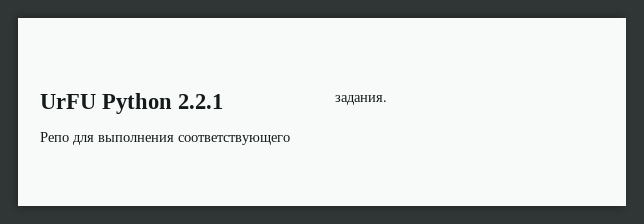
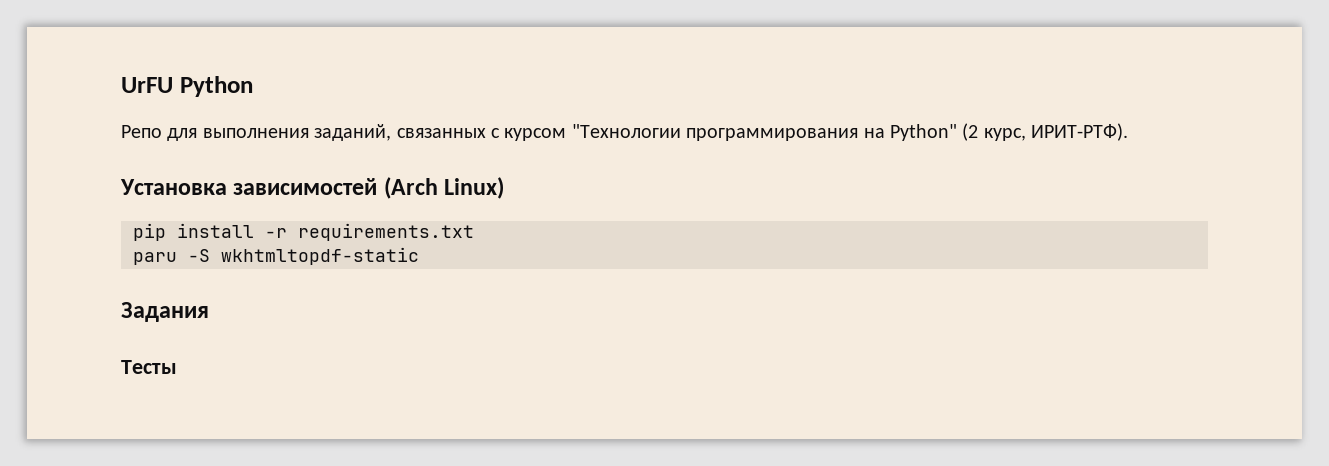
[178,94,224,109] 2.2.1 -> (253, 86) none
[178,135,290,145] [335,95,387,105] соответствующего задания. -> [314,123,1129,141] [120,177,505,199] [133,223,474,241] [133,247,419,265] [121,302,209,322] [121,360,177,374] заданий, связанных с курсом "Технологии программирования на Python" (2 курс, ИРИТ-РТФ). // Установка зависимостей (Arch Linux) // pip install -r requirements.txt // paru -S wkhtmltopdf-static // Задания // Тесты

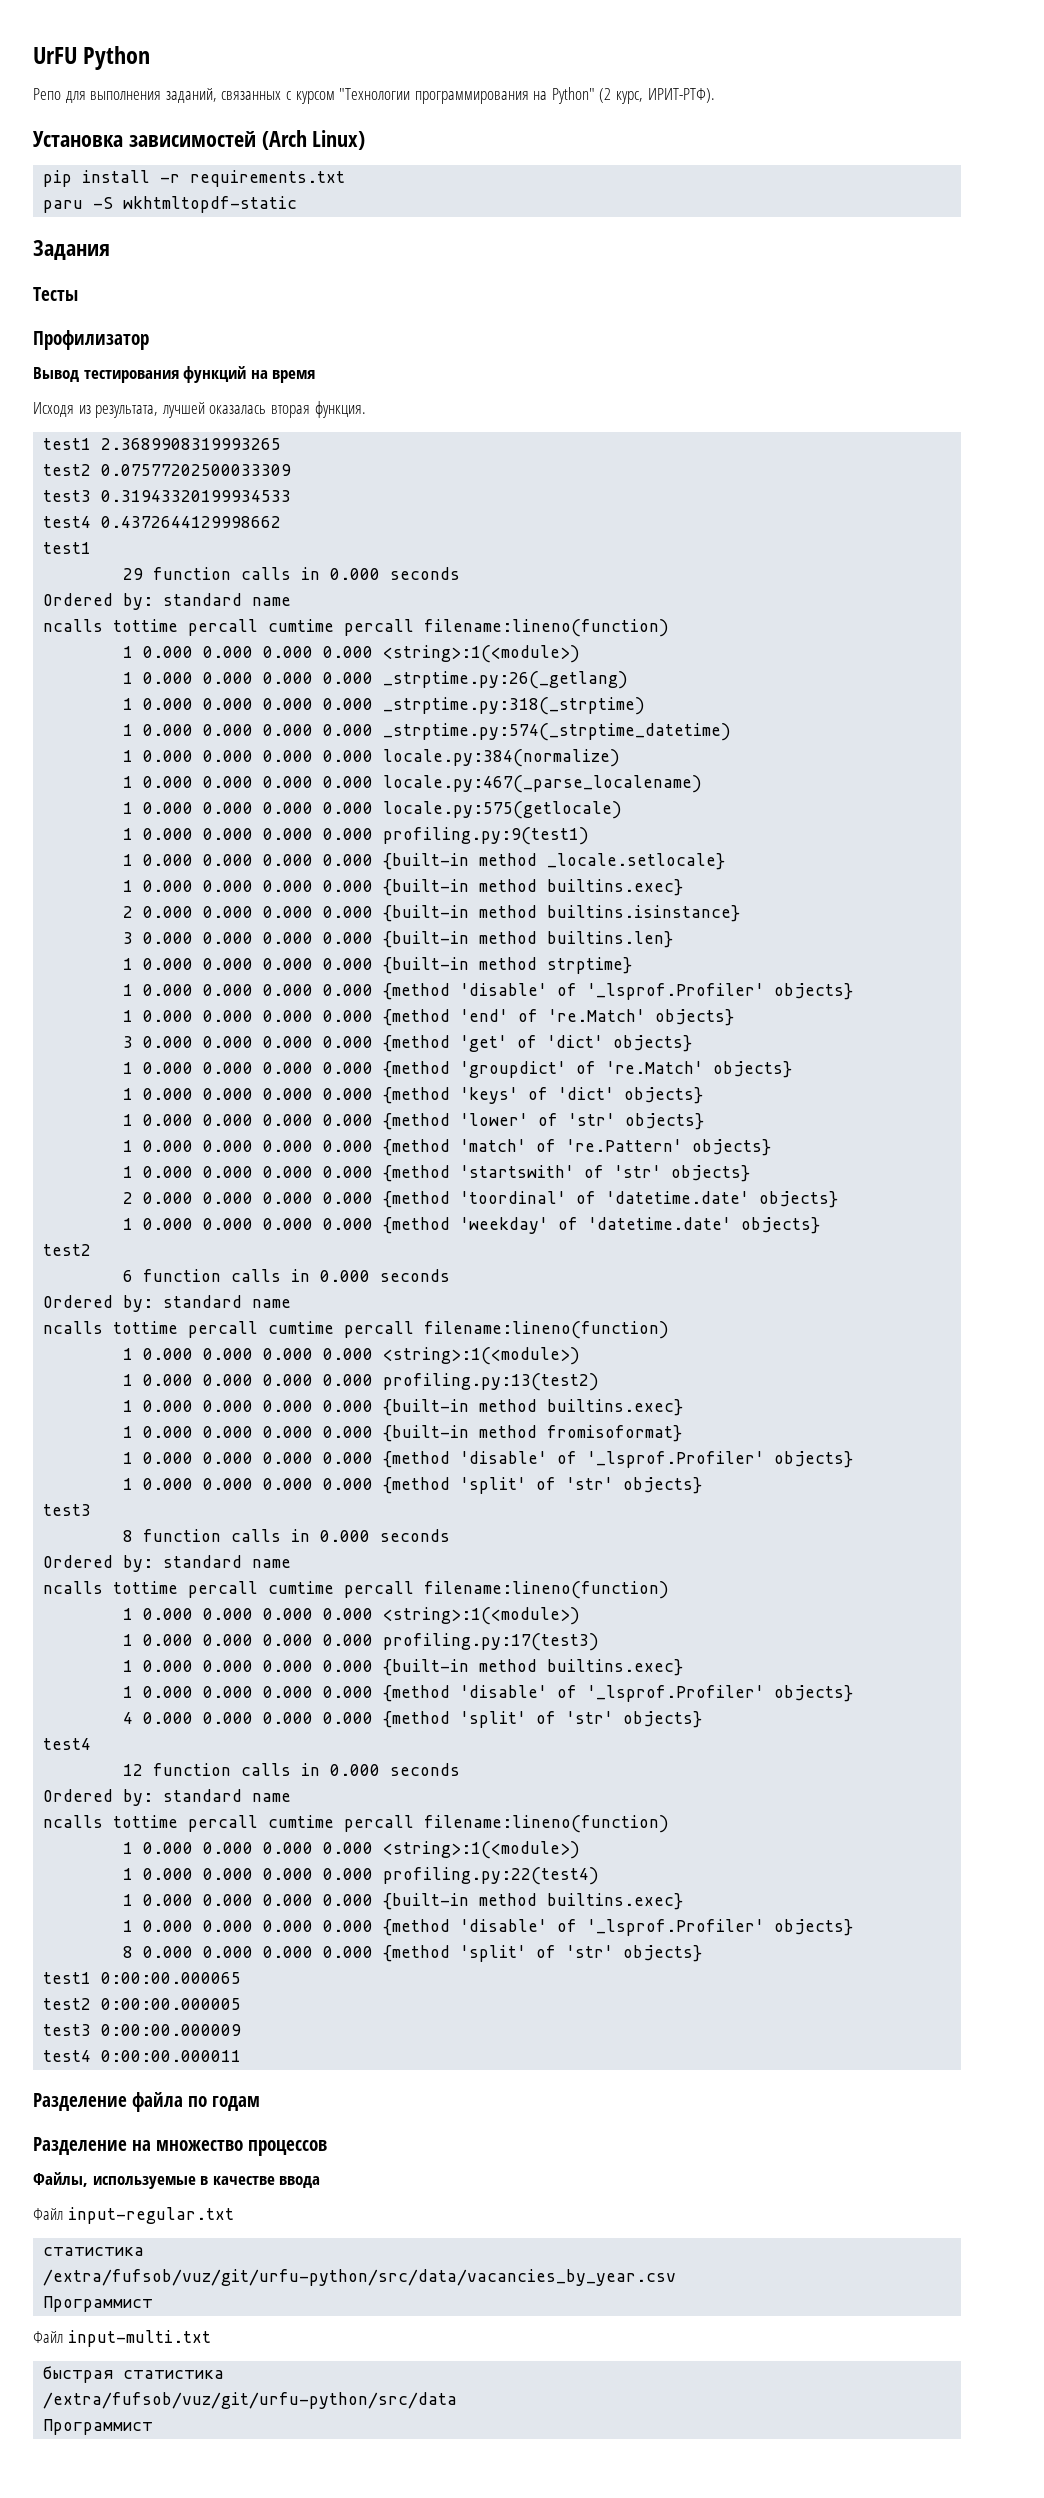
(177, 367) none -> [33,330,149,350] [33,366,316,383] [33,401,366,418] [43,438,282,450] [43,464,292,476] [43,490,292,502] [43,516,282,528] [43,542,92,554] [123,567,461,580] [43,593,292,610] [43,619,670,637] [123,645,581,663] [123,671,629,689] [123,697,646,715] [123,723,732,741] [123,749,621,767] [123,775,703,793] [123,801,623,819] [123,827,590,845] [123,853,726,870] [123,879,684,896] [123,905,741,922] [123,931,674,948] [123,957,633,974] [123,983,854,1000] [123,1009,735,1026] [123,1035,693,1052] [123,1061,793,1078] [123,1087,704,1104] [123,1113,705,1130] [123,1139,772,1156] [123,1165,751,1182] [123,1191,839,1208] [123,1217,821,1234] [43,1244,92,1256] [123,1269,451,1282] [43,1295,292,1312] [43,1321,670,1339] [123,1347,581,1365] [123,1373,600,1391] [123,1399,684,1416] [123,1425,683,1442] [123,1451,854,1468] [123,1477,703,1494] [43,1504,92,1516] [123,1529,451,1542] [43,1555,292,1572] [43,1581,670,1599] [123,1607,581,1625] [123,1633,600,1651] [123,1659,684,1676] [123,1685,854,1702] [123,1711,703,1728] [43,1738,92,1750] [123,1763,461,1776] [43,1789,292,1806] [43,1815,670,1833] [123,1841,581,1859] [123,1867,600,1885] [123,1893,684,1910] [123,1919,854,1936] [123,1945,703,1962] [43,1972,242,1984] [43,1998,242,2010] [43,2024,242,2036] [43,2050,242,2062] [33,2092,261,2112] [33,2137,328,2156] [33,2172,321,2189] [33,2207,234,2224] [43,2247,145,2256] [43,2269,677,2286] [43,2296,154,2312] [33,2330,211,2347] [43,2366,225,2383] [43,2392,458,2409] [43,2419,154,2435] // Профилизатор // Вывод тестирования функций на время // Исходя из результата, лучшей оказалась вторая функция. // test1 2.3689908319993265 // test2 0.07577202500033309 // test3 0.31943320199934533 // test4 0.4372644129998662 // test1 // 29 function calls in 0.000 seconds // Ordered by: standard name // ncalls tottime percall cumtime percall filename:lineno(function) // 1 0.000 0.000 0.000 0.000 <string>:1(<module>) // 1 0.000 0.000 0.000 0.000 _strptime.py:26(_getlang) // 1 0.000 0.000 0.000 0.000 _strptime.py:318(_strptime) // 1 0.000 0.000 0.000 0.000 _strptime.py:574(_strptime_datetime) // 1 0.000 0.000 0.000 0.000 locale.py:384(normalize) // 1 0.000 0.000 0.000 0.000 locale.py:467(_parse_localename) // 1 0.000 0.000 0.000 0.000 locale.py:575(getlocale) // 1 0.000 0.000 0.000 0.000 profiling.py:9(test1) // 1 0.000 0.000 0.000 0.000 {built-in method _locale.setlocale} // 1 0.000 0.000 0.000 0.000 {built-in method builtins.exec} // 2 0.000 0.000 0.000 0.000 {built-in method builtins.isinstance} // 3 0.000 0.000 0.000 0.000 {built-in method builtins.len} // 1 0.000 0.000 0.000 0.000 {built-in method strptime} // 1 0.000 0.000 0.000 0.000 {method 'disable' of '_lsprof.Profiler' objects} // 1 0.000 0.000 0.000 0.000 {method 'end' of 're.Match' objects} // 3 0.000 0.000 0.000 0.000 {method 'get' of 'dict' objects} // 1 0.000 0.000 0.000 0.000 {method 'groupdict' of 're.Match' objects} // 1 0.000 0.000 0.000 0.000 {method 'keys' of 'dict' objects} // 1 0.000 0.000 0.000 0.000 {method 'lower' of 'str' objects} // 1 0.000 0.000 0.000 0.000 {method 'match' of 're.Pattern' objects} // 1 0.000 0.000 0.000 0.000 {method 'startswith' of 'str' objects} // 2 0.000 0.000 0.000 0.000 {method 'toordinal' of 'datetime.date' objects} // 1 0.000 0.000 0.000 0.000 {method 'weekday' of 'datetime.date' objects} // test2 // 6 function calls in 0.000 seconds // Ordered by: standard name // ncalls tottime percall cumtime percall filename:lineno(function) // 1 0.000 0.000 0.000 0.000 <string>:1(<module>) // 1 0.000 0.000 0.000 0.000 profiling.py:13(test2) // 1 0.000 0.000 0.000 0.000 {built-in method builtins.exec} // 1 0.000 0.000 0.000 0.000 {built-in method fromisoformat} // 1 0.000 0.000 0.000 0.000 {method 'disable' of '_lsprof.Profiler' objects} // 1 0.000 0.000 0.000 0.000 {method 'split' of 'str' objects} // test3 // 8 function calls in 0.000 seconds // Ordered by: standard name // ncalls tottime percall cumtime percall filename:lineno(function) // 1 0.000 0.000 0.000 0.000 <string>:1(<module>) // 1 0.000 0.000 0.000 0.000 profiling.py:17(test3) // 1 0.000 0.000 0.000 0.000 {built-in method builtins.exec} // 1 0.000 0.000 0.000 0.000 {method 'disable' of '_lsprof.Profiler' objects} // 4 0.000 0.000 0.000 0.000 {method 'split' of 'str' objects} // test4 // 12 function calls in 0.000 seconds // Ordered by: standard name // ncalls tottime percall cumtime percall filename:lineno(function) // 1 0.000 0.000 0.000 0.000 <string>:1(<module>) // 1 0.000 0.000 0.000 0.000 profiling.py:22(test4) // 1 0.000 0.000 0.000 0.000 {built-in method builtins.exec} // 1 0.000 0.000 0.000 0.000 {method 'disable' of '_lsprof.Profiler' objects} // 8 0.000 0.000 0.000 0.000 {method 'split' of 'str' objects} // test1 0:00:00.000065 // test2 0:00:00.000005 // test3 0:00:00.000009 // test4 0:00:00.000011 // Разделение файла по годам // Разделение на множество процессов // Файлы, используемые в качестве ввода // Файл input-regular.txt // статистика // /extra/fufsob/vuz/git/urfu-python/src/data/vacancies_by_year.csv // Программист // Файл input-multi.txt // быстрая статистика // /extra/fufsob/vuz/git/urfu-python/src/data // Программист

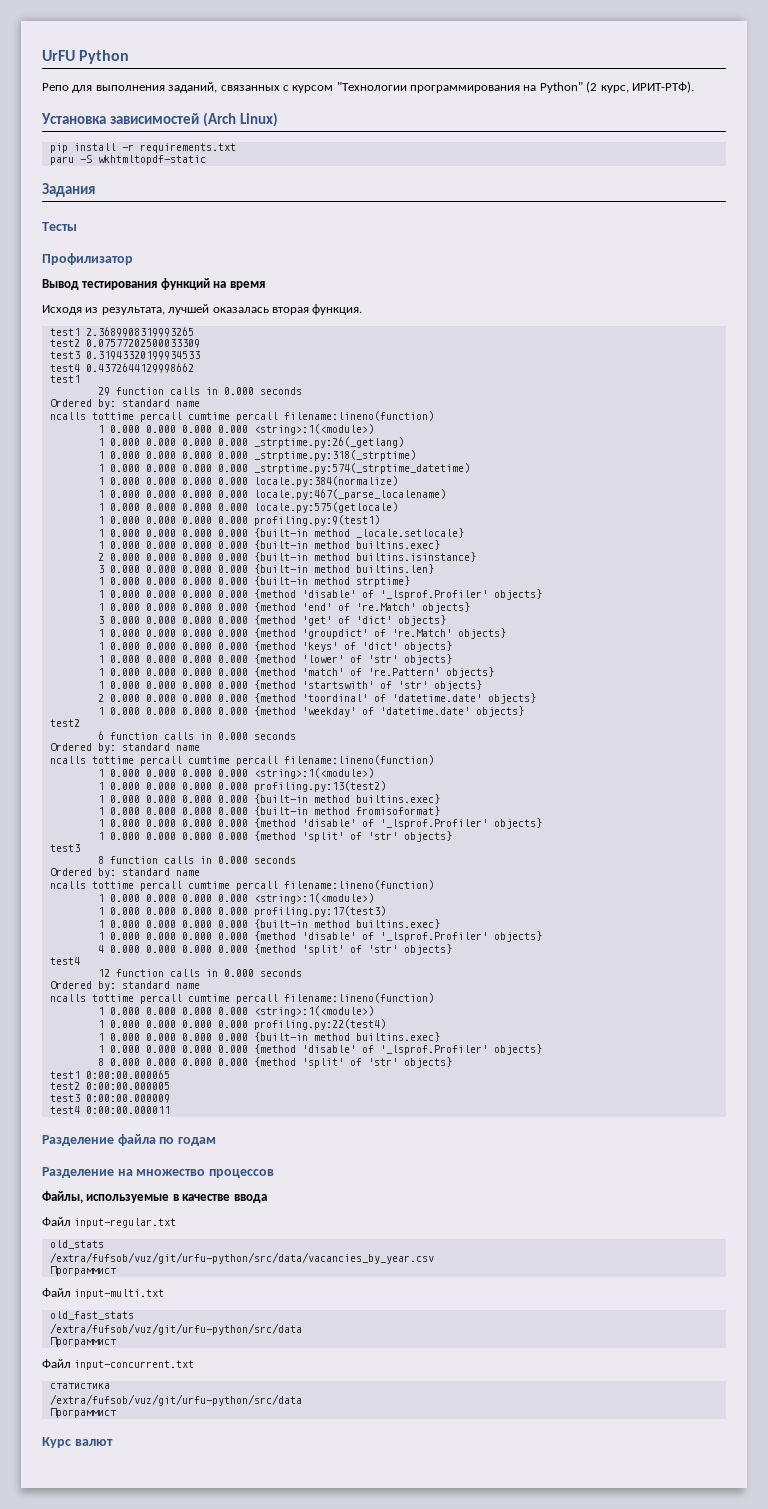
[43,2247,145,2256] статистика -> [49,1240,104,1249] old_stats
[43,2366,114,2383] быстрая -> [49,1311,134,1320] [49,1323,302,1335] [49,1337,117,1347] [42,1359,195,1370] old_fast_stats // /extra/fufsob/vuz/git/urfu-python/src/data // Программист // Файл input-concurrent.txt //
(154, 2427) none -> [42,1437,113,1448] // Курс валют

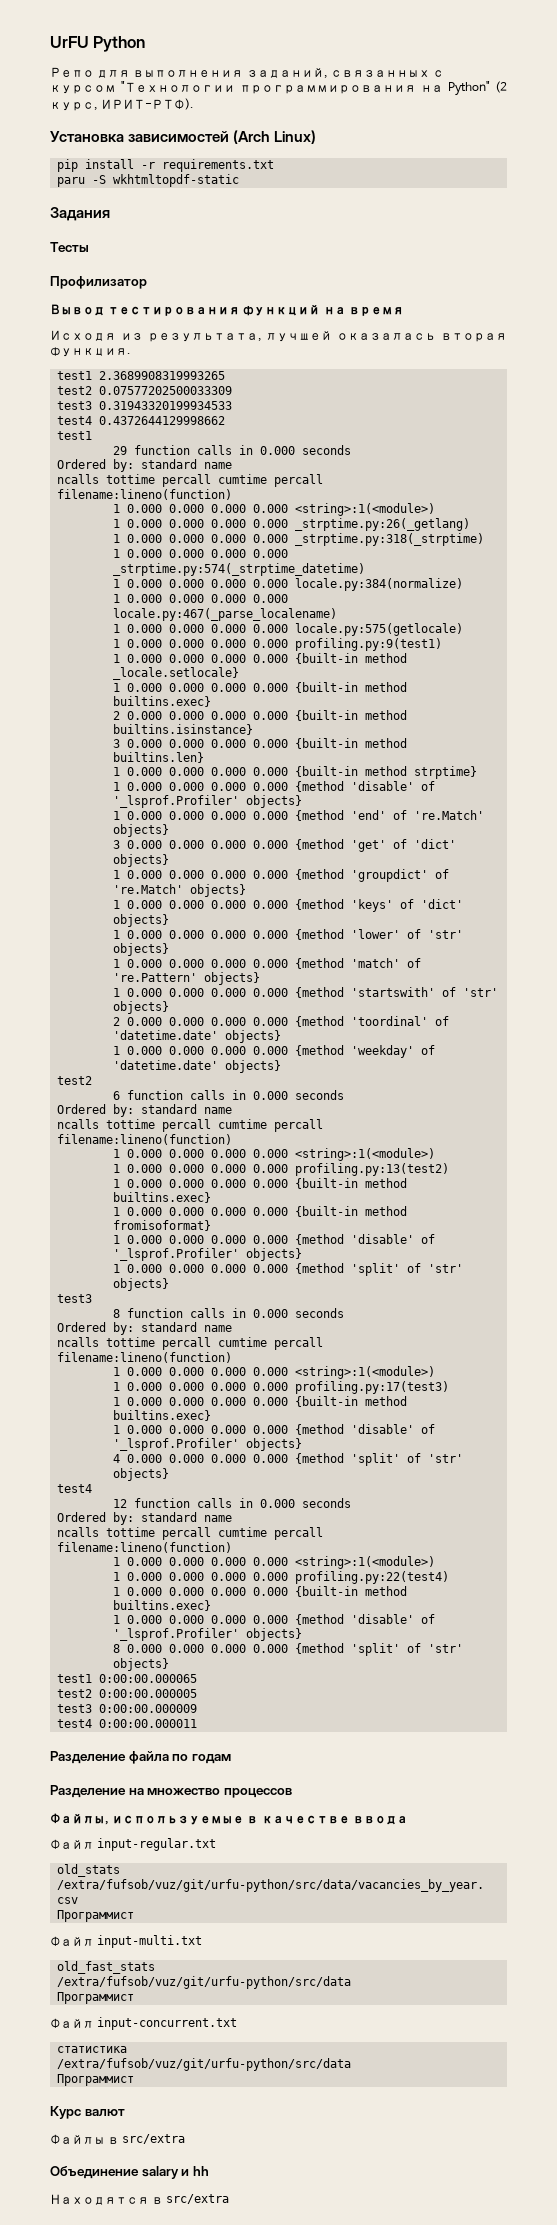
(113, 1442) none -> [50,2134,186,2144] [50,2166,209,2179] [50,2194,230,2205] // Файлы в src/extra // Объединение salary и hh // Находятся в src/extra

